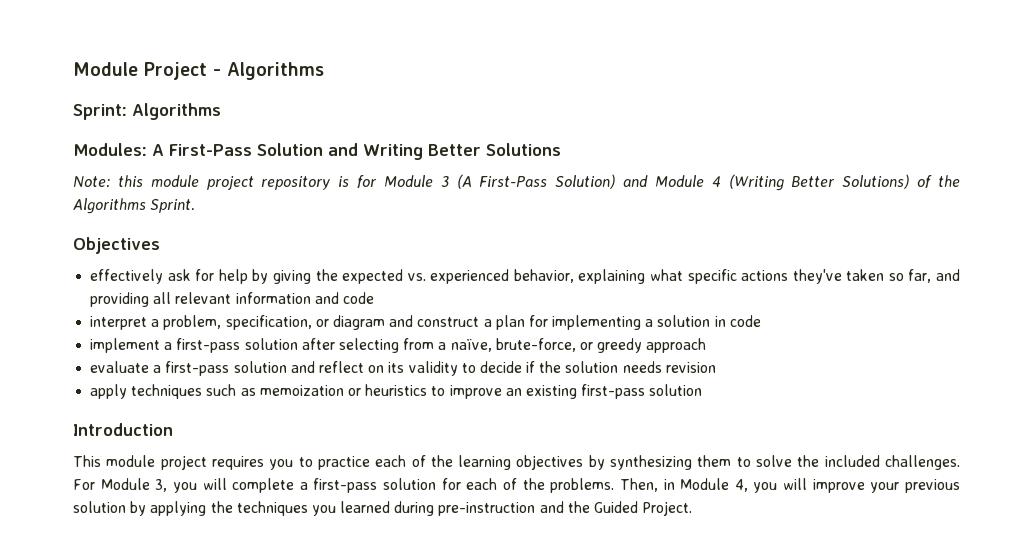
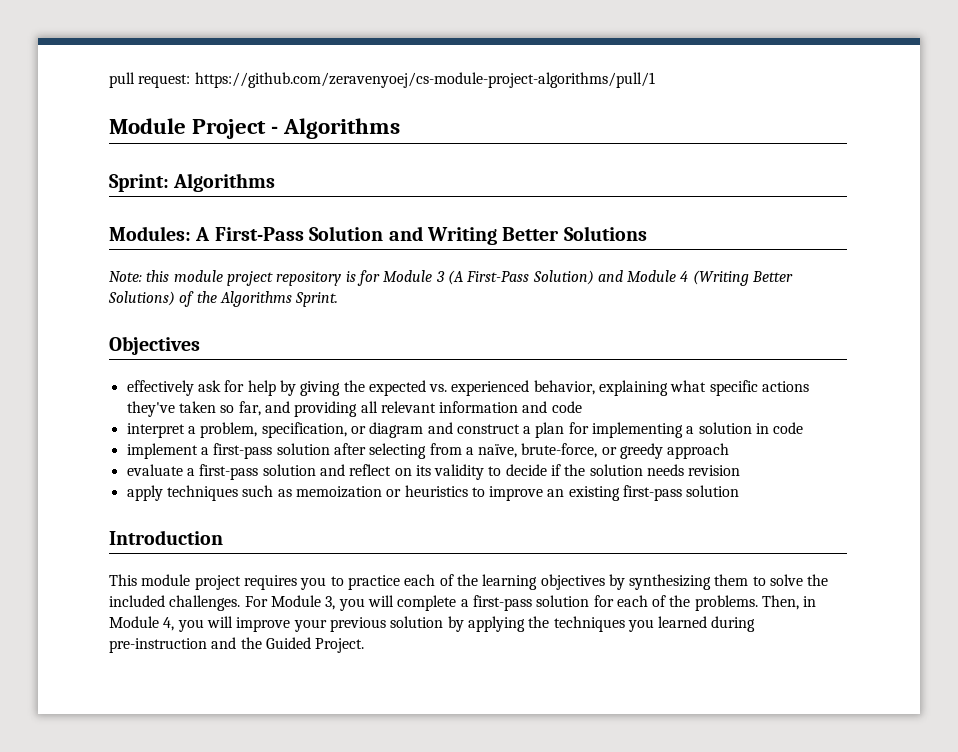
(73, 69) none -> [109,72,655,88] pull request: https://github.com/zeravenyoej/cs-module-project-algorithms/pull/1 //

